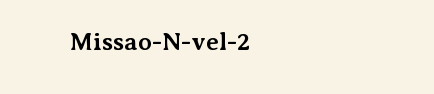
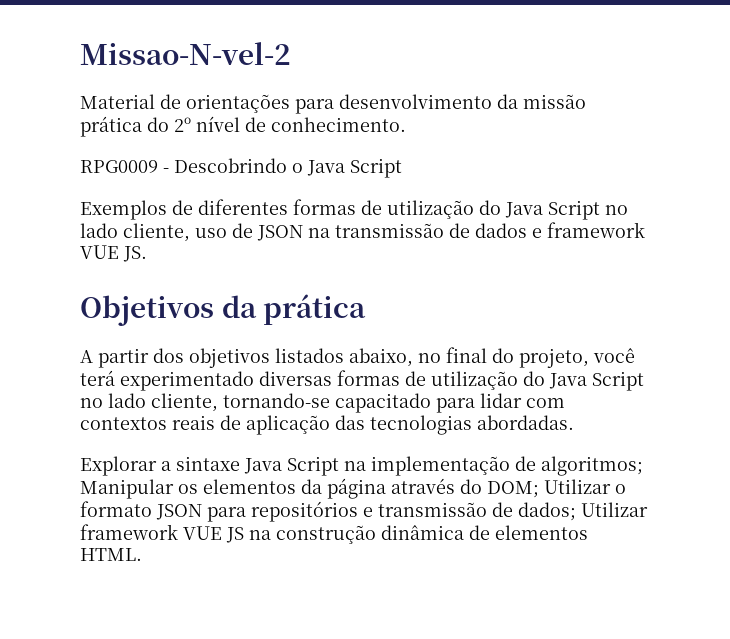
(250, 41) none -> [80,94,586,114] [80,116,406,137] [80,158,402,178] [80,199,628,220] [80,222,645,242] [80,245,147,262] [80,294,367,326] [80,347,635,368] [80,370,644,391] [80,393,565,413] [80,415,574,435] [80,456,643,476] [80,478,626,499] [80,501,648,522] [80,524,588,544] [80,548,142,561] // Material de orientações para desenvolvimento da missão prática do 2º nível de conhecimento. // RPG0009 - Descobrindo o Java Script // Exemplos de diferentes formas de utilização do Java Script no lado cliente, uso de JSON na transmissão de dados e framework VUE JS. // Objetivos da prática // A partir dos objetivos listados abaixo, no final do projeto, você terá experimentado diversas formas de utilização do Java Script no lado cliente, tornando-se capacitado para lidar com contextos reais de aplicação das tecnologias abordadas. // Explorar a sintaxe Java Script na implementação de algoritmos; Manipular os elementos da página através do DOM; Utilizar o formato JSON para repositórios e transmissão de dados; Utilizar framework VUE JS na construção dinâmica de elementos HTML.

